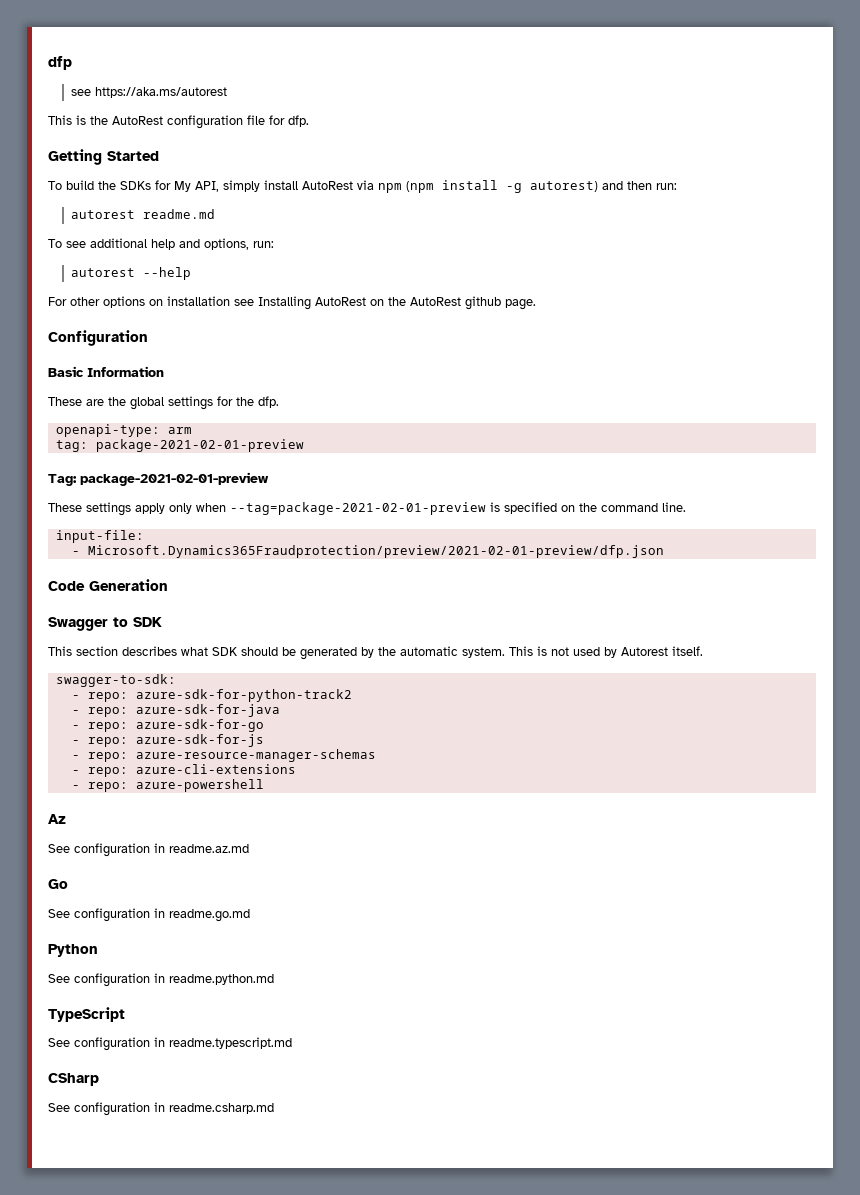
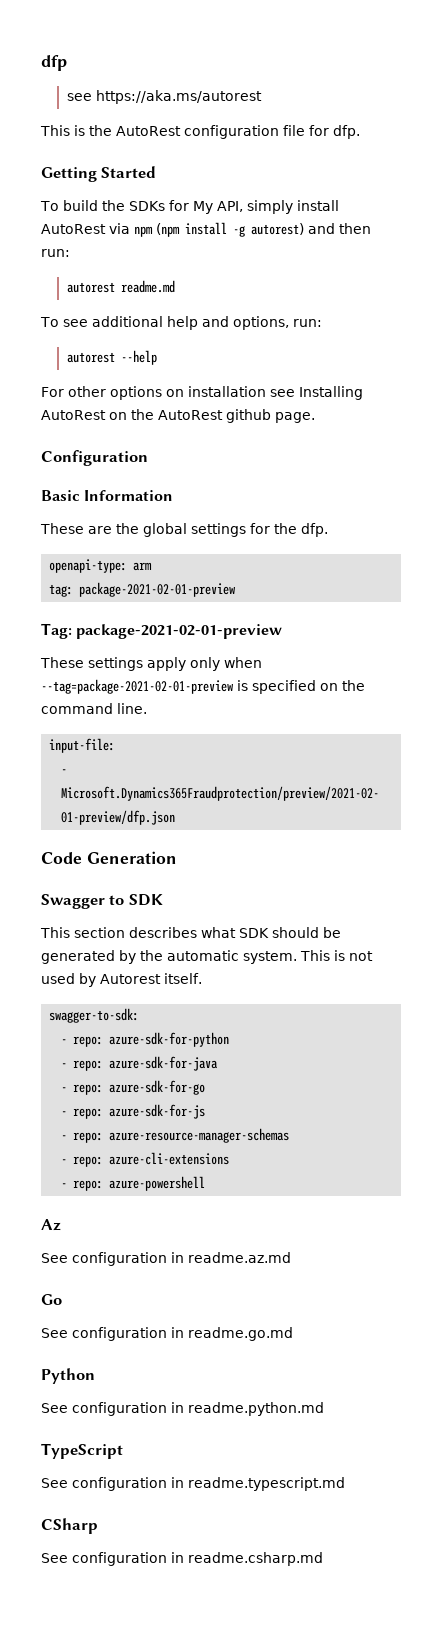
[135,689,352,702] azure-sdk-for-python-track2 -> [109,1032,230,1047] azure-sdk-for-python

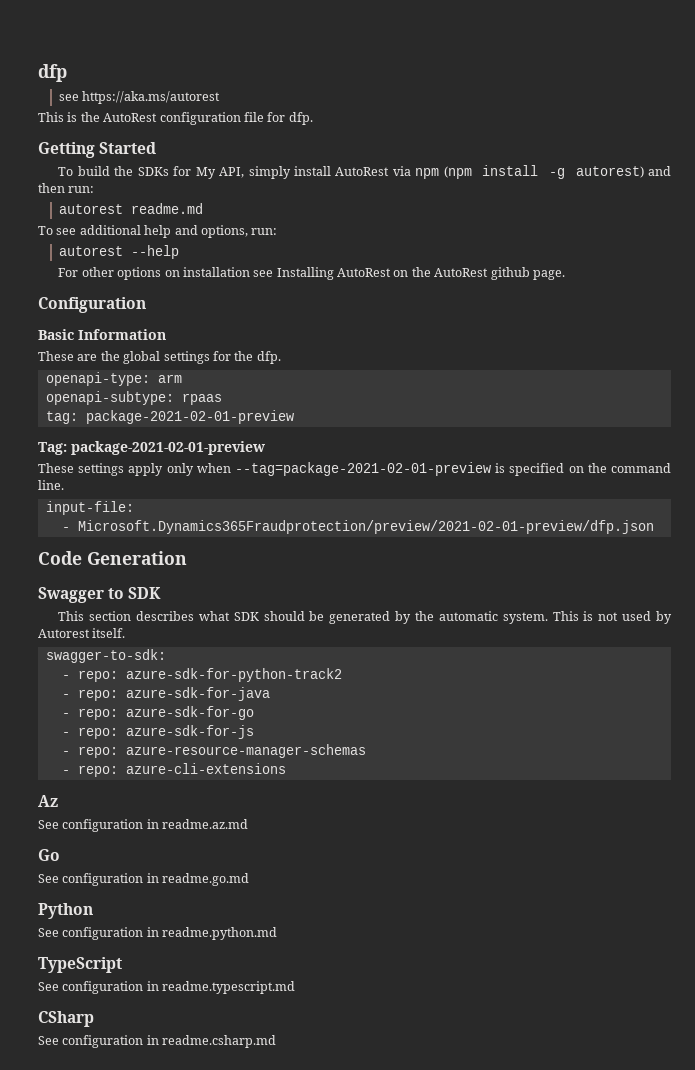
(153, 566) none -> [45,391,222,405] // openapi-subtype: rpaas
[109,1032,230,1047] azure-sdk-for-python -> [125,668,342,682] azure-sdk-for-python-track2
[61,1176,206,1191] // - repo: azure-powershell -> (286, 768) none

